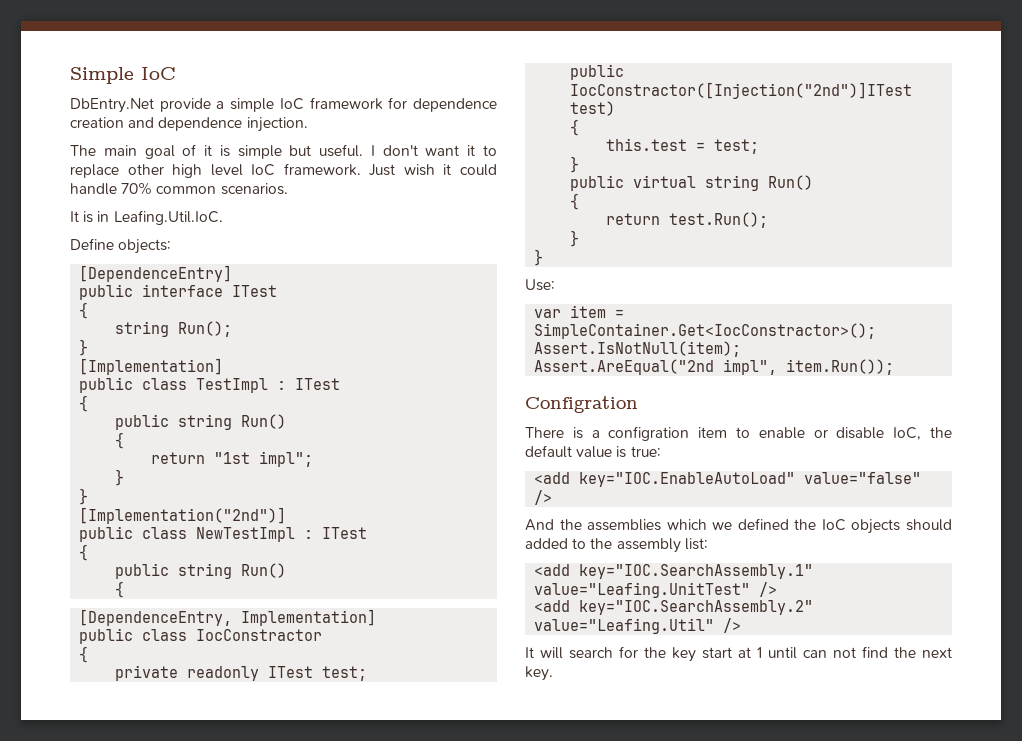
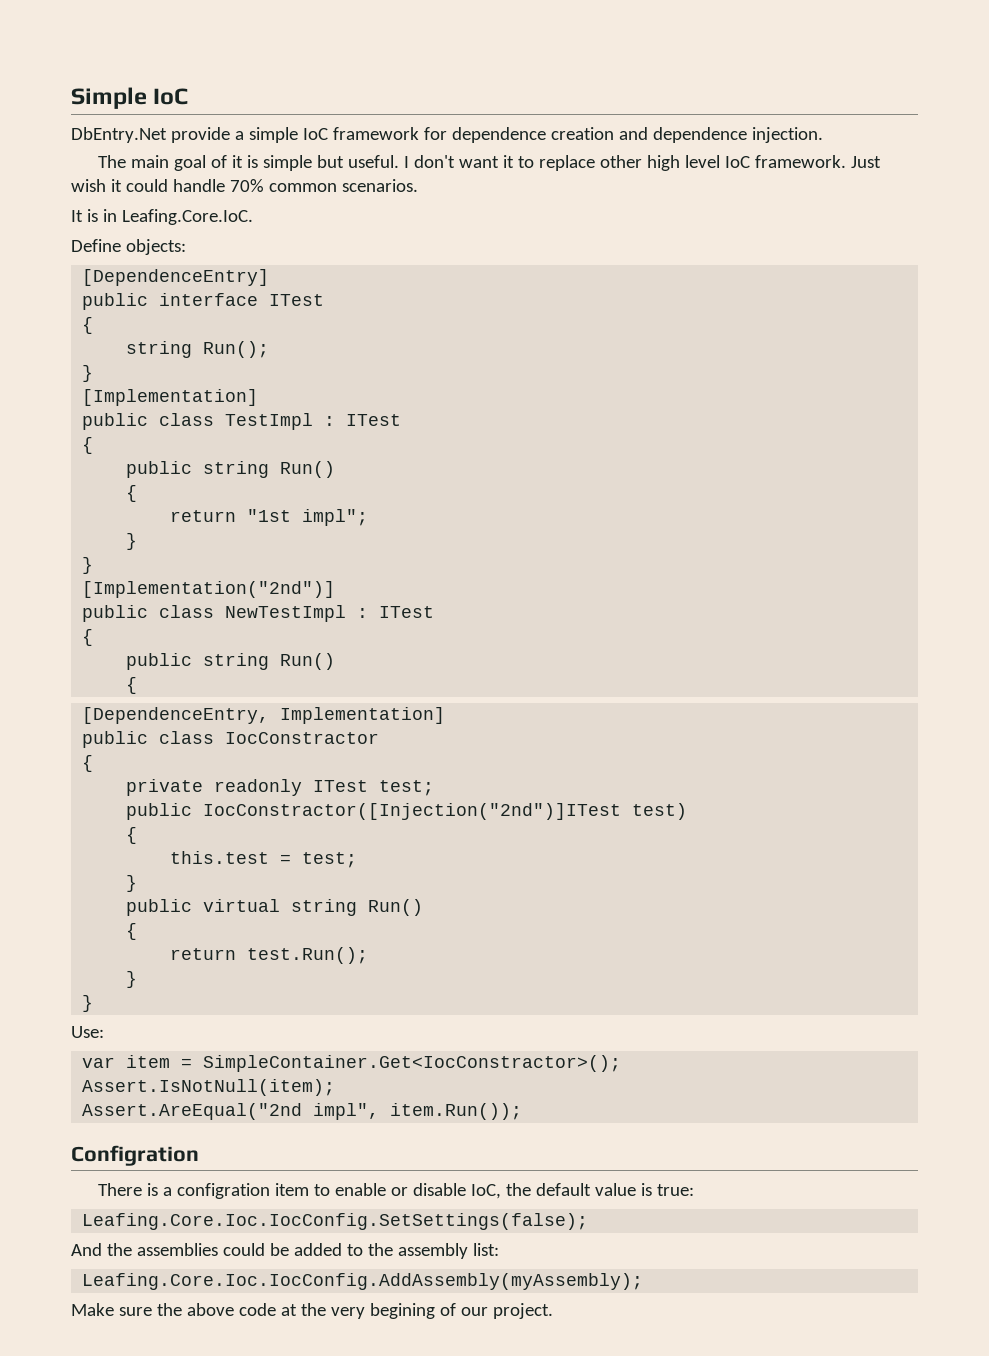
[113,210,223,225] Leafing.Util.IoC. -> [121,209,253,225] Leafing.Core.IoC.
[534,472,922,487] [534,490,553,505] <add key="IOC.EnableAutoLoad" value="false" /> -> [82,1213,589,1230] Leafing.Core.Ioc.IocConfig.SetSettings(false);
[666,518,952,534] which we defined the IoC objects should -> [222,1243,289,1256] could be
[534,564,814,579] [534,582,778,598] [534,600,814,615] [534,618,742,634] [525,646,952,662] [525,666,553,681] <add key="IOC.SearchAssembly.1" value="Leafing.UnitTest" /> // <add key="IOC.SearchAssembly.2" value="Leafing.Util" /> // It will search for the key start at 1 until can not find the next key. -> [82,1273,644,1290] [71,1303,553,1319] Leafing.Core.Ioc.IocConfig.AddAssembly(myAssembly); // Make sure the above code at the very begining of our project.

